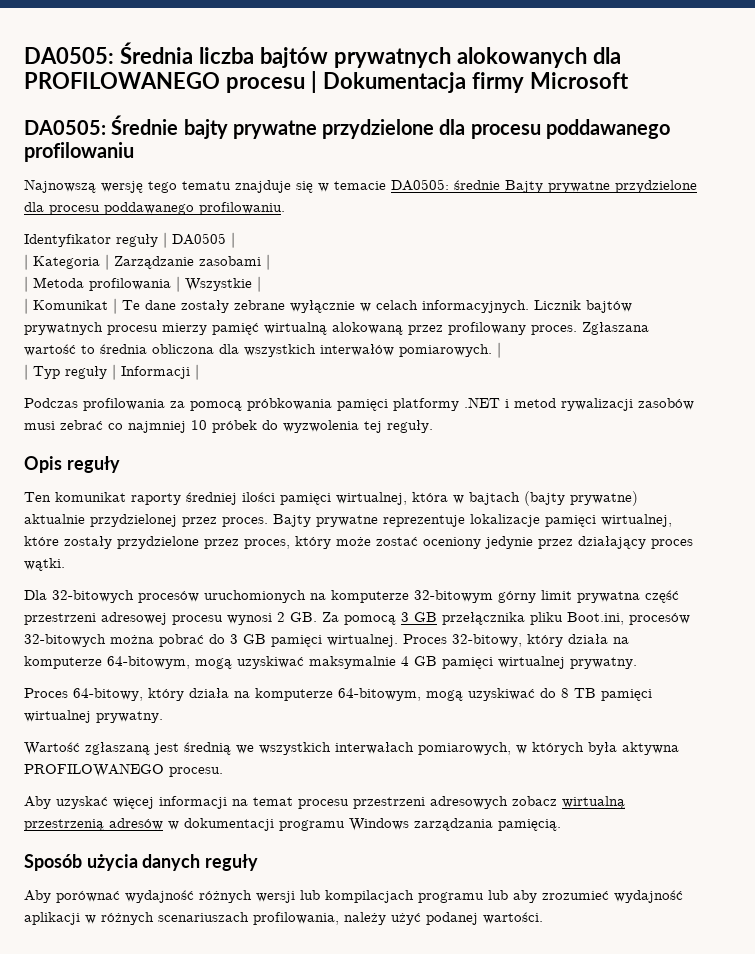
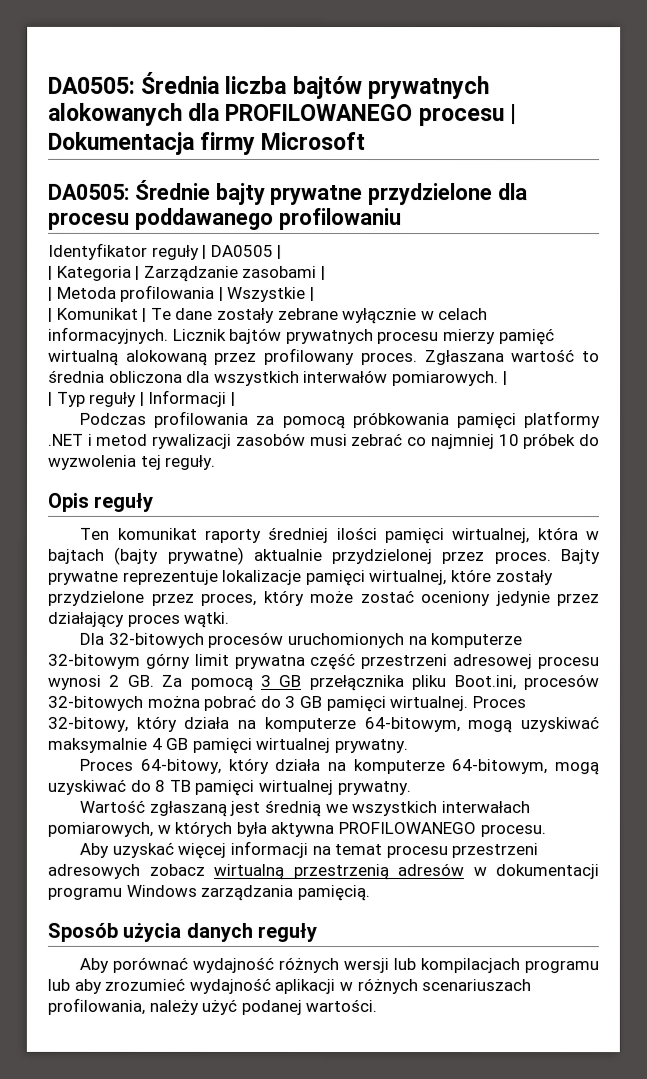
[24,179,697,193] [24,202,285,215] // Najnowszą wersję tego tematu znajduje się w temacie DA0505: średnie Bajty prywatne przydzielone dla procesu poddawanego profilowaniu. -> (402, 219) none

